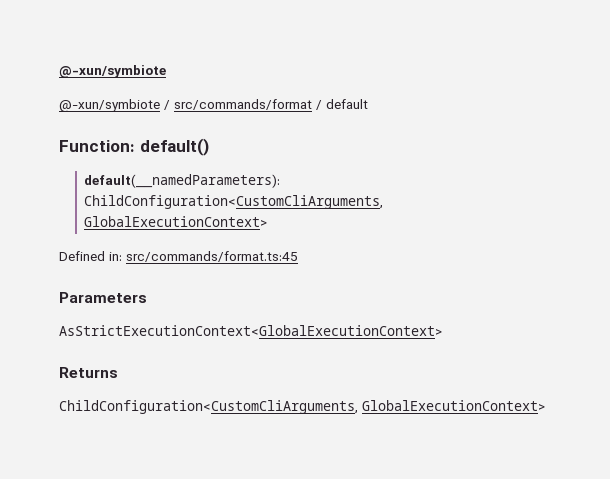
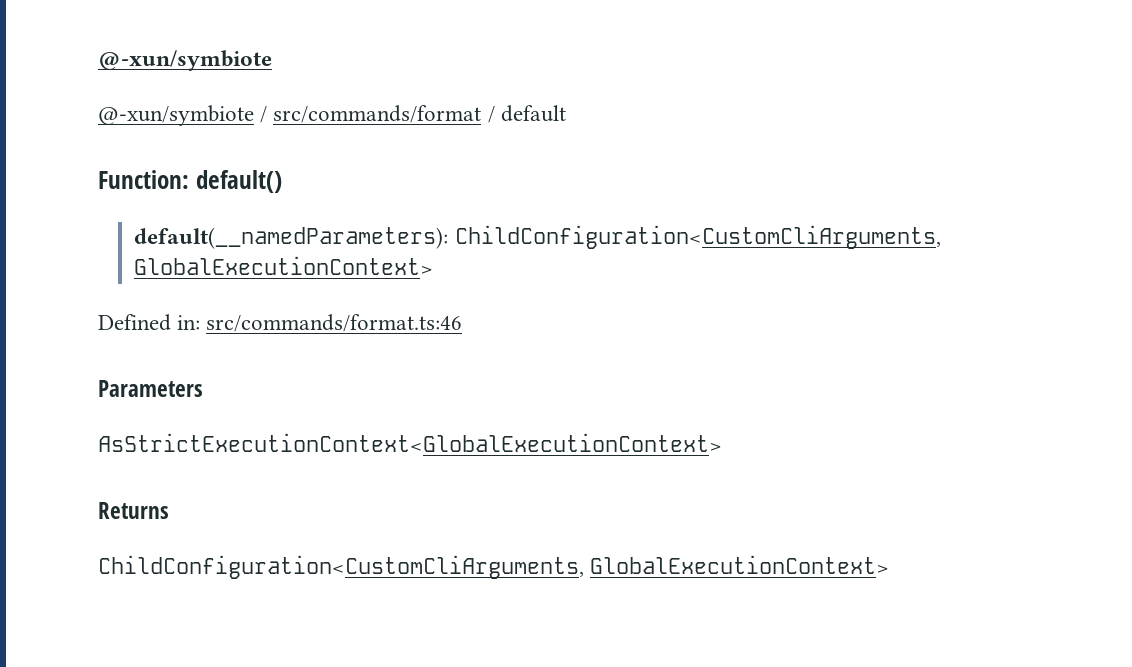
[126,251,298,262] src/commands/format.ts:45 -> [206,314,463,332] src/commands/format.ts:46

